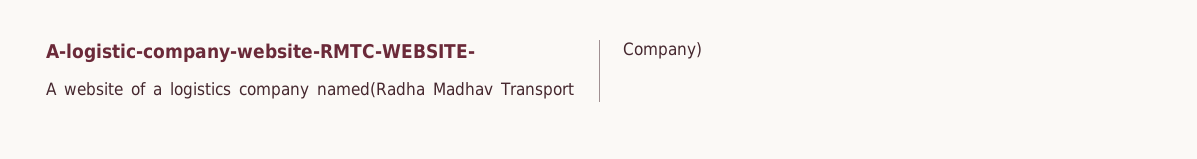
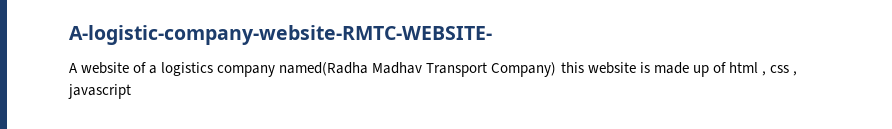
(702, 50) none -> [560,62,797,77] [68,84,131,99] this website is made up of html , css , javascript

